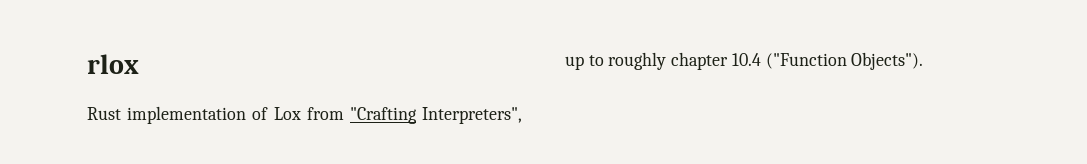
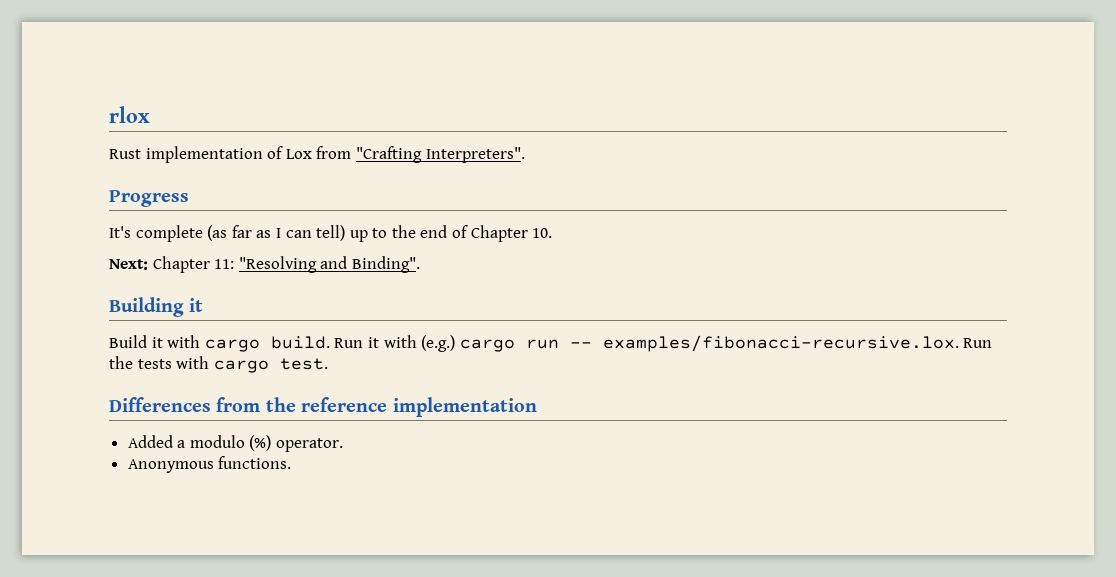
[422,107,523,124] [565,52,924,70] Interpreters", up to roughly chapter 10.4 ("Function Objects"). -> [425,147,525,163] [109,190,189,207] [109,225,553,242] [109,256,420,273] [109,297,204,317] [109,335,993,352] [109,356,328,373] [109,397,537,417] [127,435,344,452] [127,456,292,473] Interpreters". // Progress // It's complete (as far as I can tell) up to the end of Chapter 10. // Next: Chapter 11: "Resolving and Binding". // Building it // Build it with cargo build. Run it with (e.g.) cargo run -- examples/fibonacci-recursive.lox. Run the tests with cargo test. // Differences from the reference implementation // Added a modulo (%) operator. // Anonymous functions.

